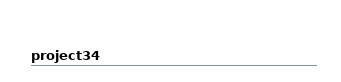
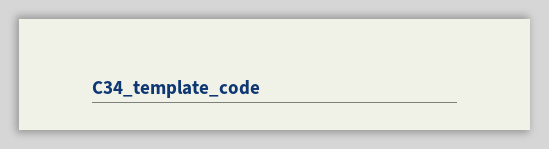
[31,50,100,63] project34 -> [92,80,260,98] C34_template_code

